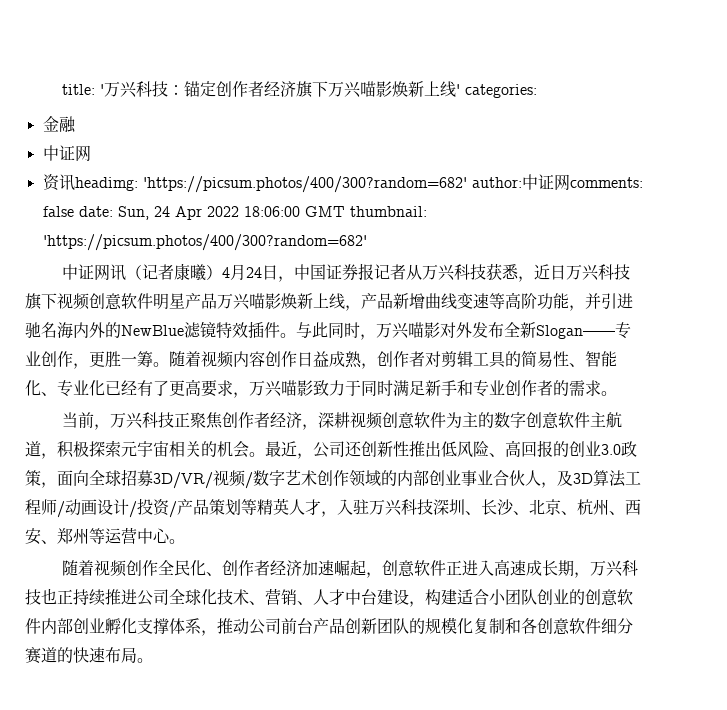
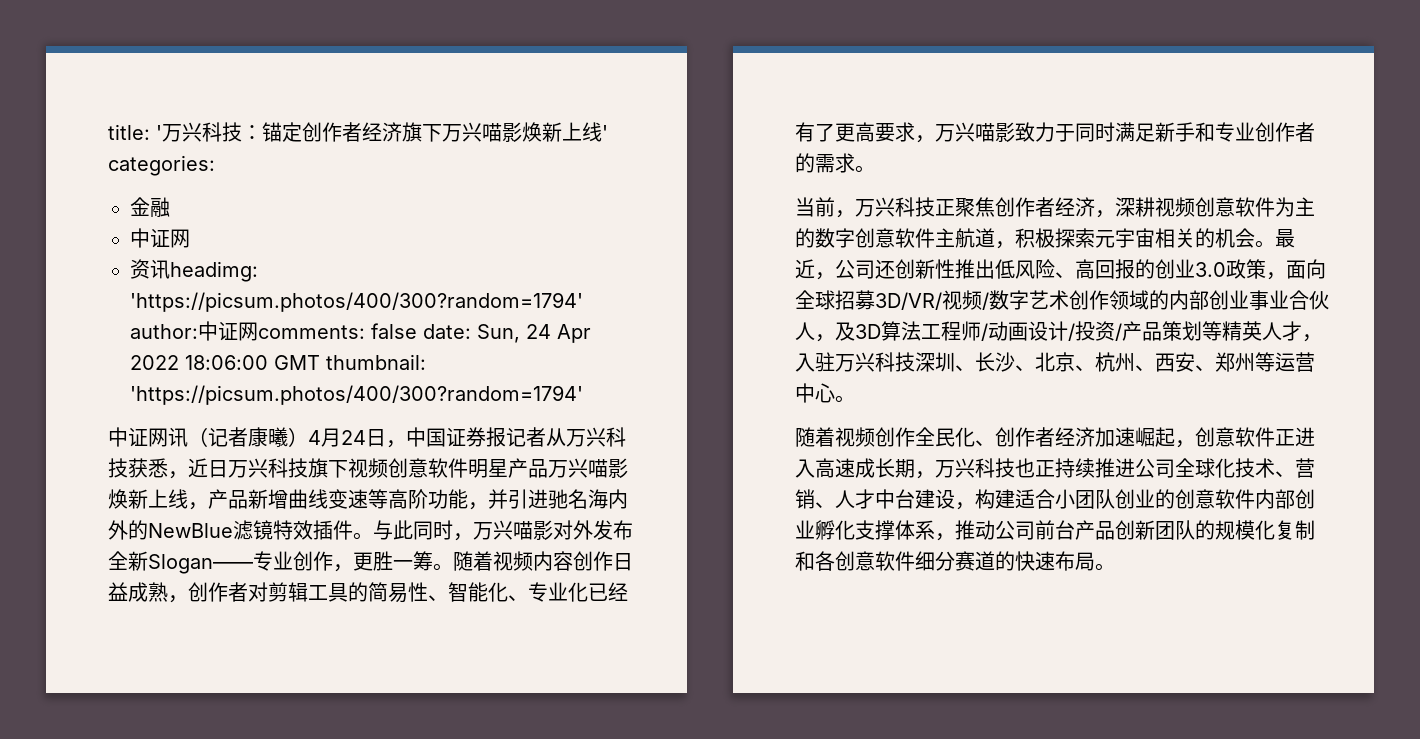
[142,176,467,193] 'https://picsum.photos/400/300?random=682' -> [130,292,583,312] 'https://picsum.photos/400/300?random=1794'
[42,234,367,251] 'https://picsum.photos/400/300?random=682' -> [130,385,583,405] 'https://picsum.photos/400/300?random=1794'

